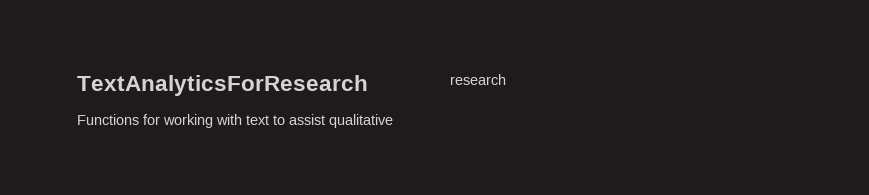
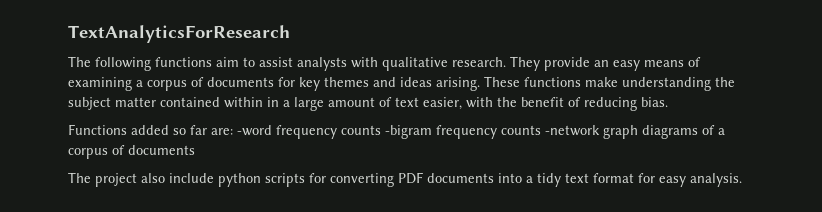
[77,114,393,128] [450,74,506,85] Functions for working with text to assist qualitative research -> [68,56,701,71] [68,76,735,91] [68,97,668,111] [68,124,725,139] [68,145,195,159] [68,172,742,187] The following functions aim to assist analysts with qualitative research. They provide an easy means of examining a corpus of documents for key themes and ideas arising. These functions make understanding the subject matter contained within in a large amount of text easier, with the benefit of reducing bias. // Functions added so far are: -word frequency counts -bigram frequency counts -network graph diagrams of a corpus of documents // The project also include python scripts for converting PDF documents into a tidy text format for easy analysis.

